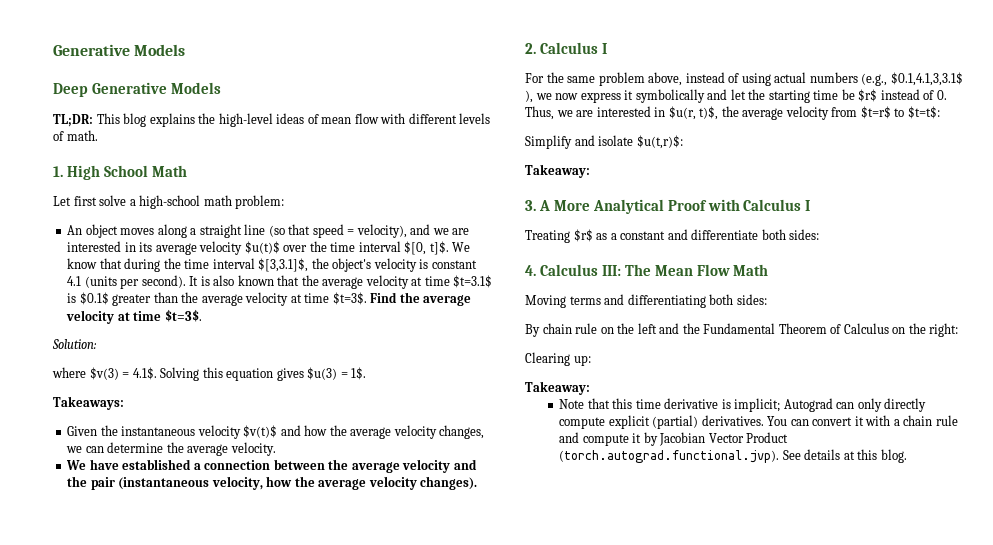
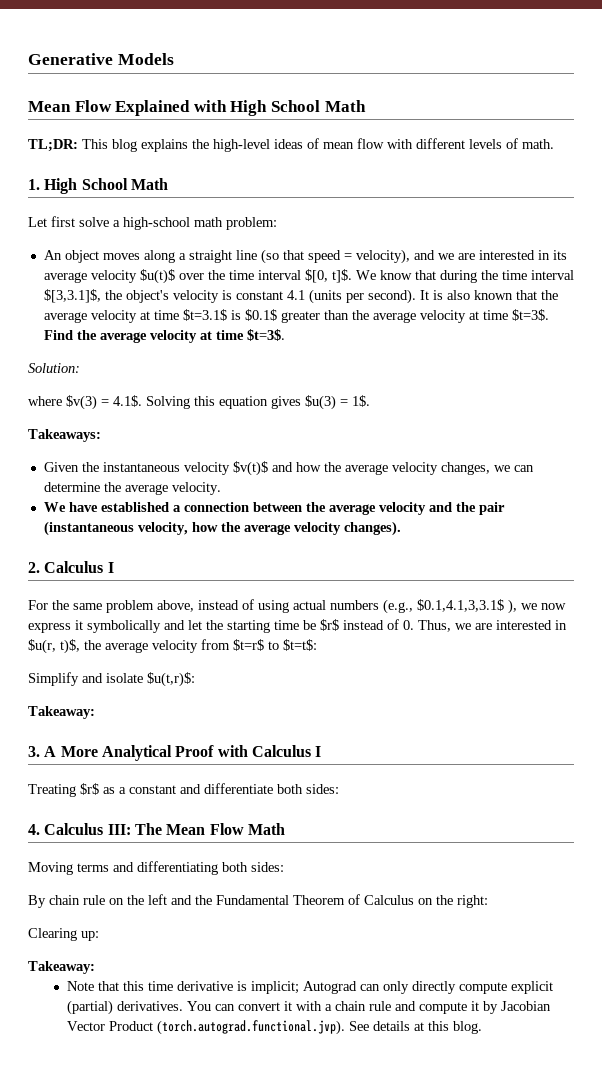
[53,44,186,56] [53,82,222,97] Generative Models // Deep Generative Models -> [28,53,174,65] [28,100,366,116] Generative Models // Mean Flow Explained with High School Math

